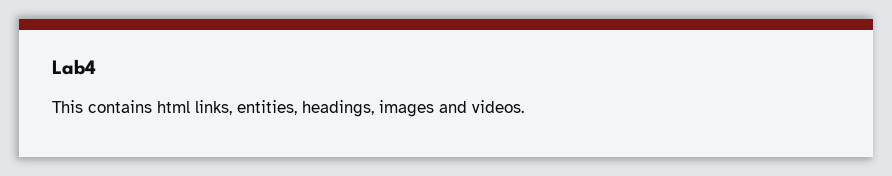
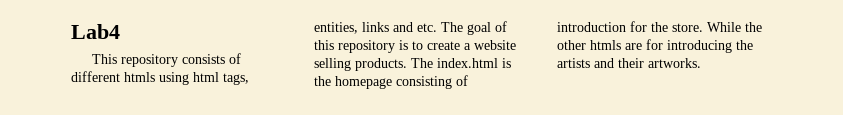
[88,100,524,117] contains html links, entities, headings, images and videos. -> [121,53,242,67] [71,71,249,85] [314,21,507,35] [314,40,516,53] [314,58,511,71] [314,75,468,89] [557,21,762,32] [557,39,753,53] [557,58,701,68] repository consists of different htmls using html tags, entities, links and etc. The goal of this repository is to create a website selling products. The index.html is the homepage consisting of introduction for the store. While the other htmls are for introducing the artists and their artworks.

